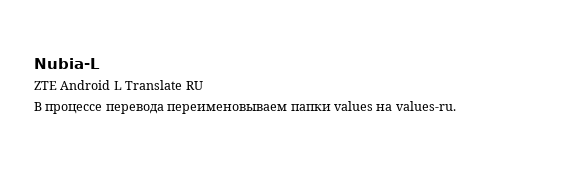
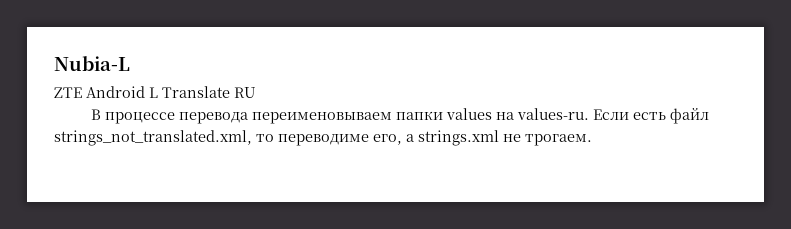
(456, 106) none -> [593,108,710,124] [54,130,592,146] Если есть файл strings_not_translated.xml, то переводиме его, а strings.xml не трогаем.

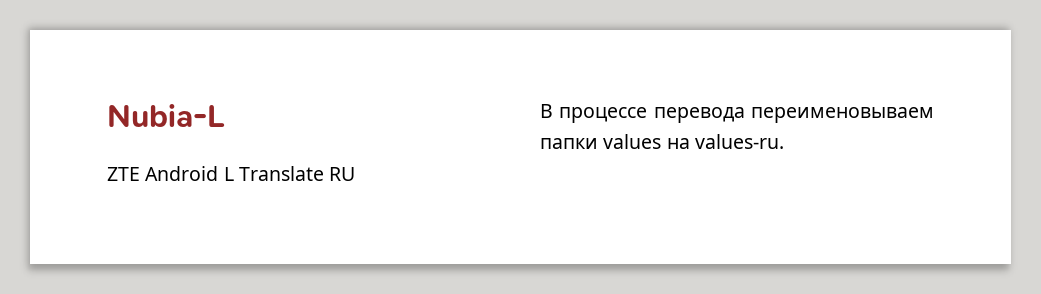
[593,108,710,124] [54,130,592,146] Если есть файл strings_not_translated.xml, то переводиме его, а strings.xml не трогаем. -> (784, 141) none

